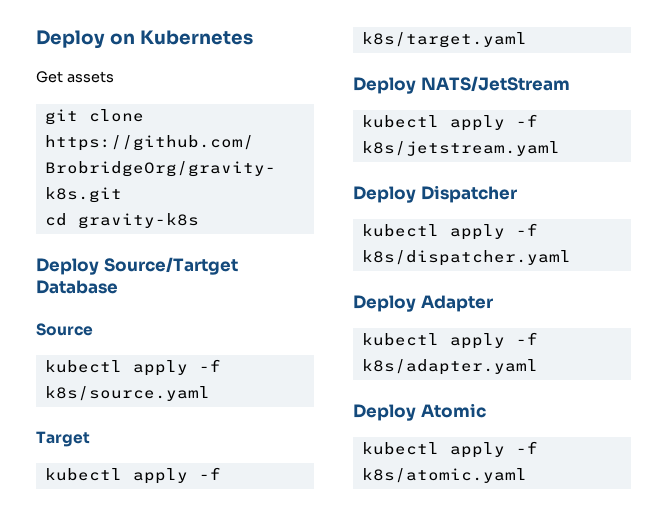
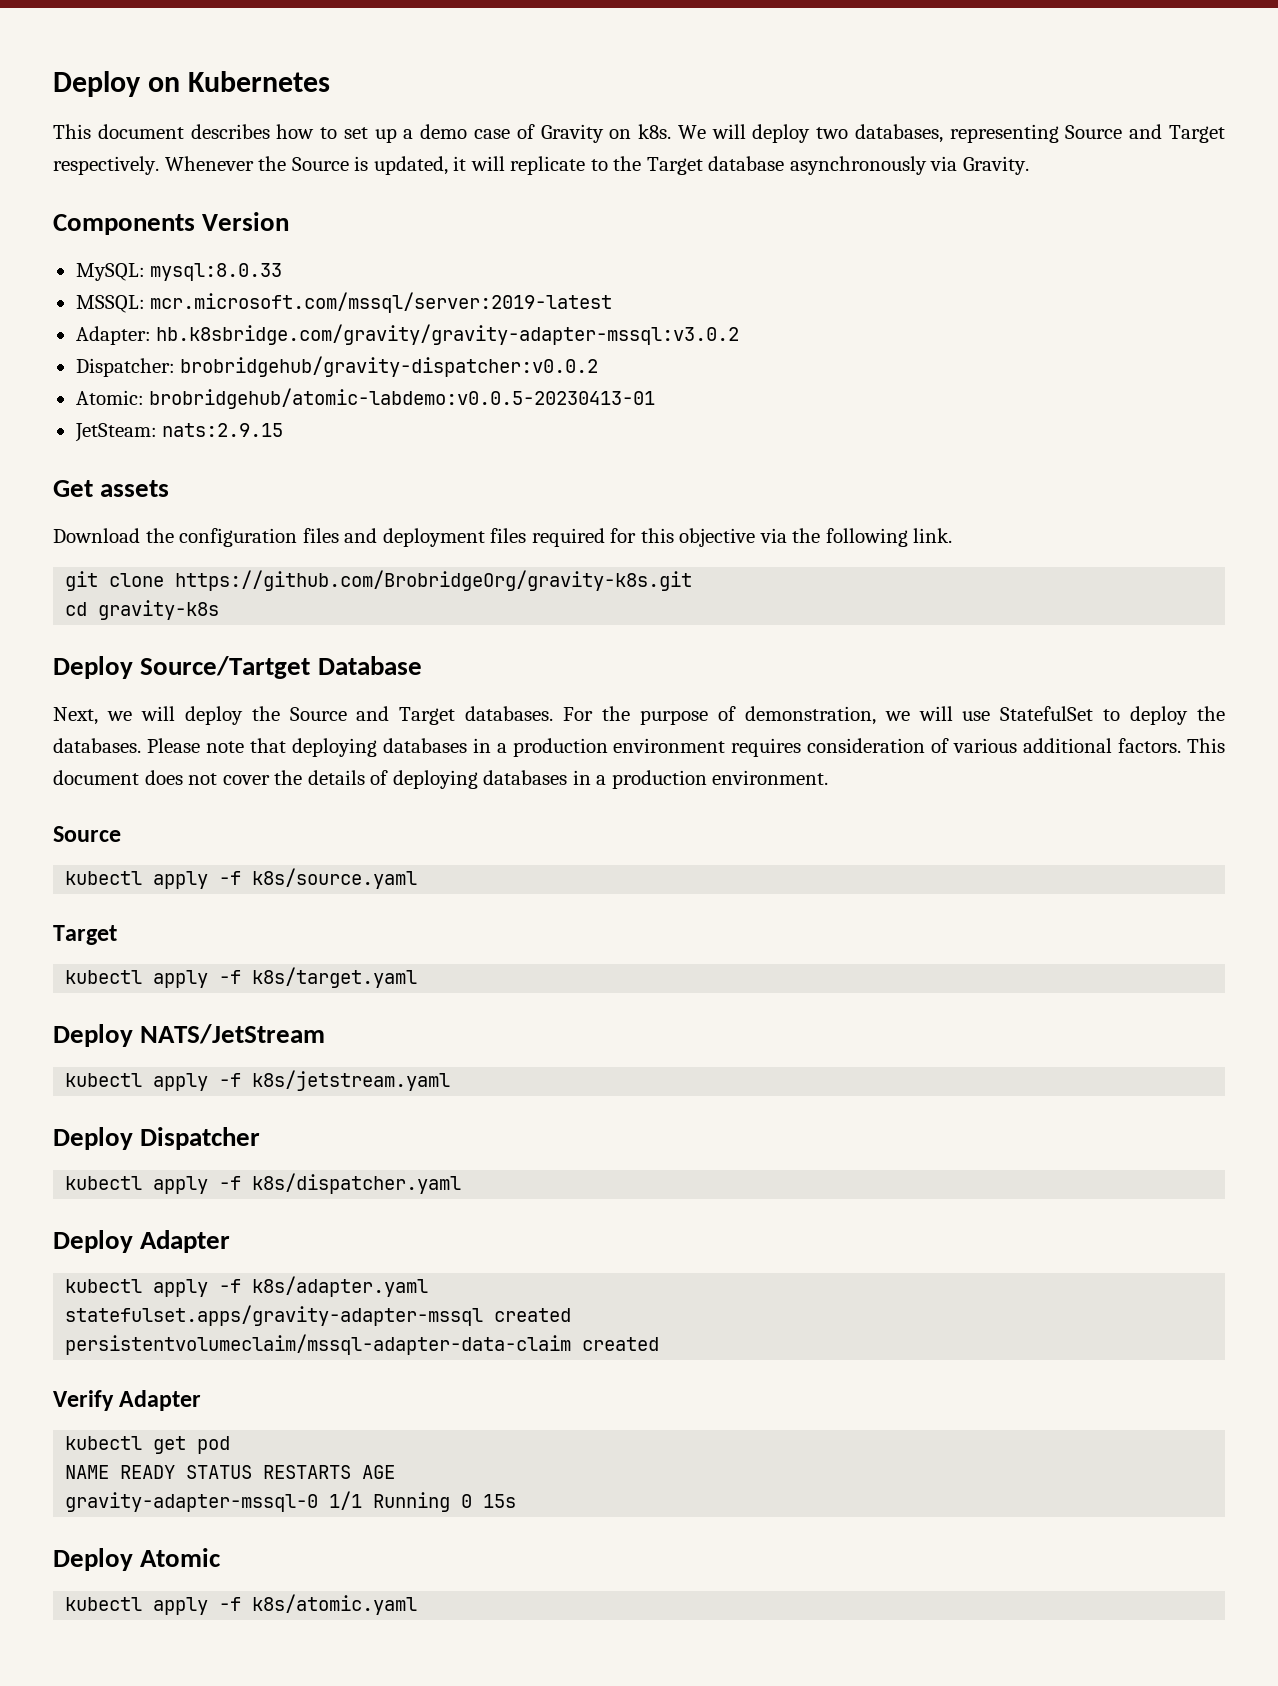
[36,71,114,83] Get assets -> [53,124,1225,143] [53,156,1030,175] [53,212,290,235] [75,263,283,281] [75,292,613,313] [75,324,740,345] [75,356,599,377] [75,388,656,409] [74,423,284,442] [53,480,170,497] [53,528,953,547] This document describes how to set up a demo case of Gravity on k8s. We will deploy two databases, representing Source and Target respectively. Whenever the Source is updated, it will replicate to the Target database asynchronously via Gravity. // Components Version // MySQL: mysql:8.0.33 // MSSQL: mcr.microsoft.com/mssql/server:2019-latest // Adapter: hb.k8sbridge.com/gravity/gravity-adapter-mssql:v3.0.2 // Dispatcher: brobridgehub/gravity-dispatcher:v0.0.2 // Atomic: brobridgehub/atomic-labdemo:v0.0.5-20230413-01 // JetSteam: nats:2.9.15 // Get assets // Download the configuration files and deployment files required for this objective via the following link.
(118, 287) none -> [53,706,1225,725] [53,738,1225,757] [53,770,829,789] // Next, we will deploy the Source and Target databases. For the purpose of demonstration, we will use StatefulSet to deploy the databases. Please note that deploying databases in a production environment requires consideration of various additional factors. This document does not cover the details of deploying databases in a production environment.
(538, 367) none -> [65,1305,572,1326] [65,1334,660,1355] [53,1390,202,1411] [65,1436,231,1454] [65,1465,396,1479] [65,1491,517,1512] // statefulset.apps/gravity-adapter-mssql created // persistentvolumeclaim/mssql-adapter-data-claim created // Verify Adapter // kubectl get pod // NAME READY STATUS RESTARTS AGE // gravity-adapter-mssql-0 1/1 Running 0 15s

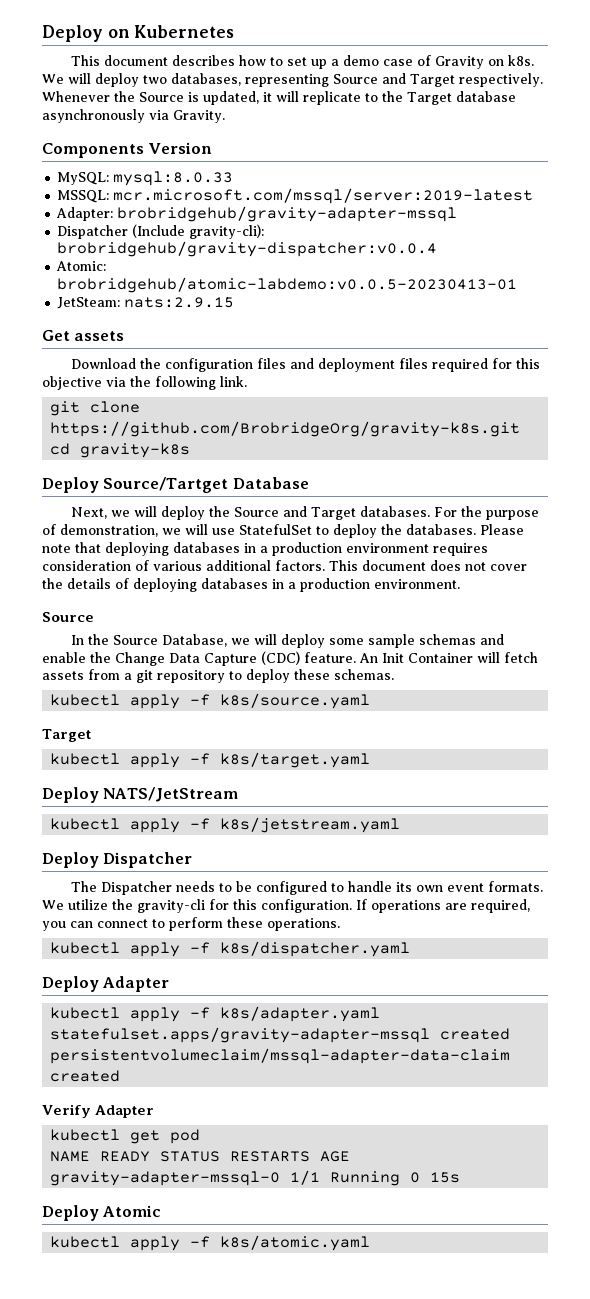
[156,324,740,345] [75,356,599,377] hb.k8sbridge.com/gravity/gravity-adapter-mssql:v3.0.2 // Dispatcher: brobridgehub/gravity-dispatcher:v0.0.2 -> [117,206,458,222] [57,224,265,239] [57,241,438,257] brobridgehub/gravity-adapter-mssql // Dispatcher (Include gravity-cli): brobridgehub/gravity-dispatcher:v0.0.4
(121, 834) none -> [71,634,505,648] [42,651,538,666] [42,669,394,683] // In the Source Database, we will deploy some sample schemas and enable the Change Data Capture (CDC) feature. An Init Container will fetch assets from a git repository to deploy these schemas.
(261, 1138) none -> [71,881,544,895] [42,899,530,913] [42,917,340,931] // The Dispatcher needs to be configured to handle its own event formats. We utilize the gravity-cli for this configuration. If operations are required, you can connect to perform these operations.

